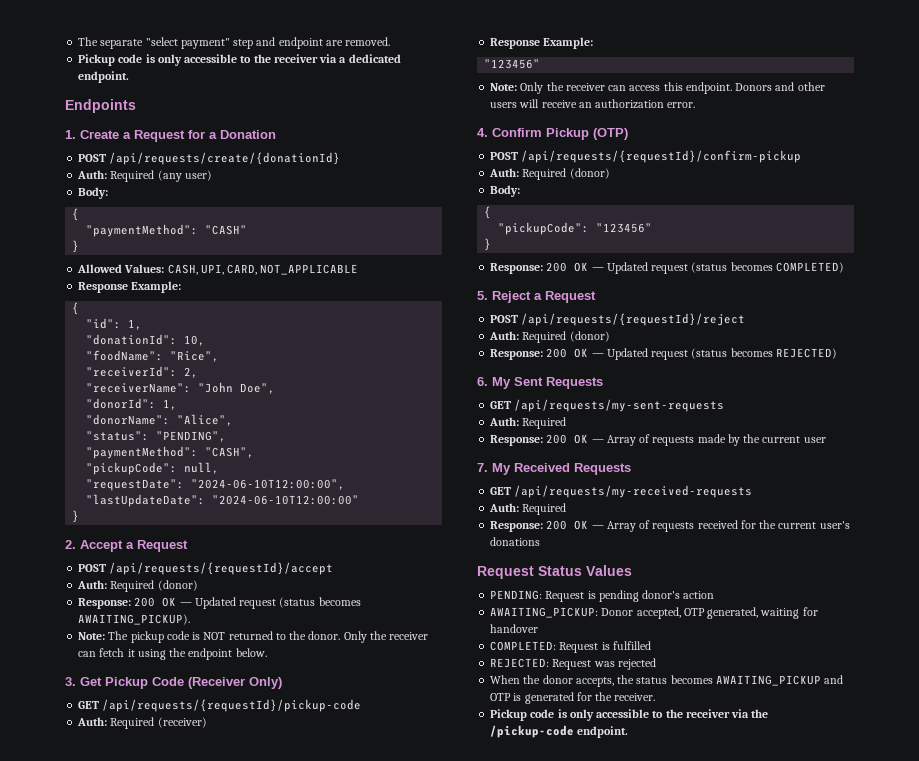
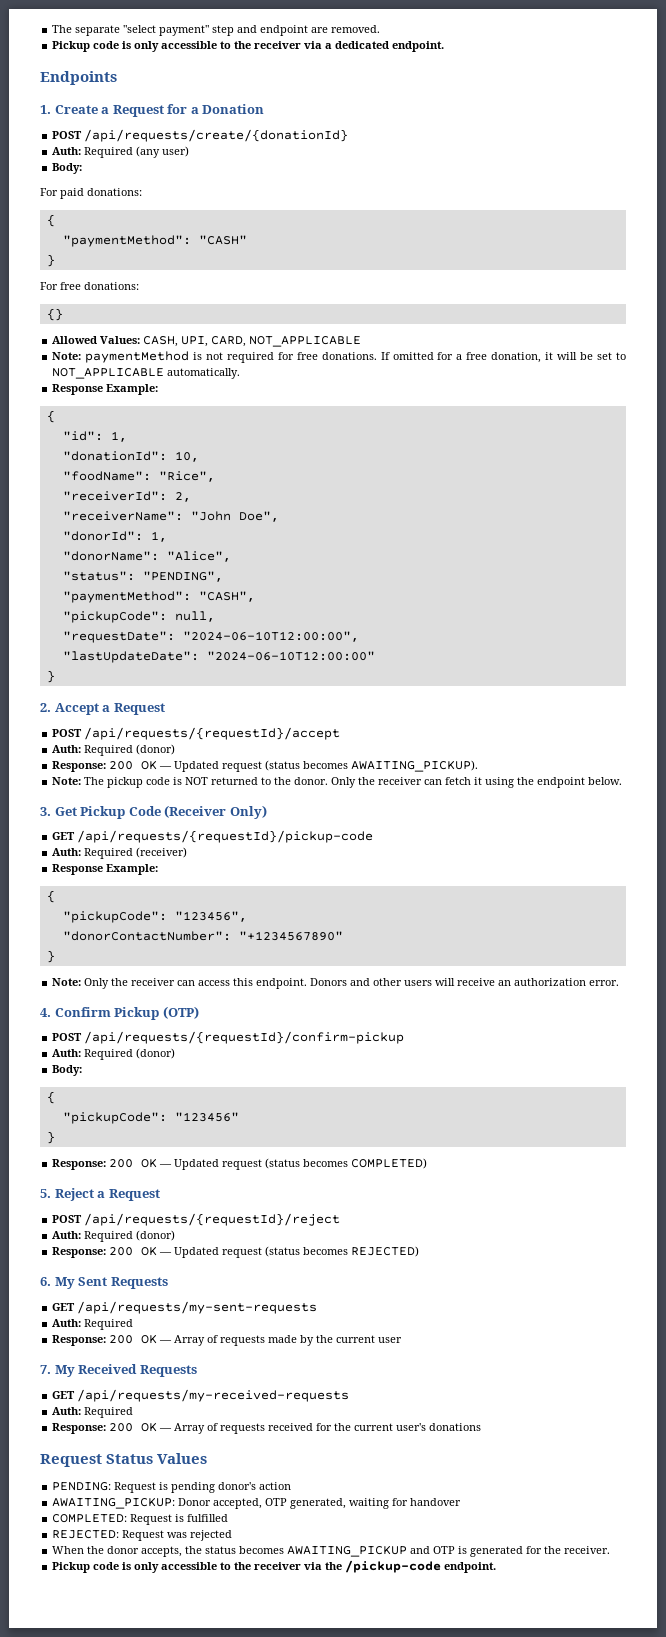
(109, 193) none -> [40,188,142,199] // For paid donations:
(80, 246) none -> [40,282,139,290] [46,308,63,321] // For free donations: // {}
(359, 269) none -> [52,351,626,363] [52,368,241,379] // Note: paymentMethod is not required for free donations. If omitted for a free donation, it will be set to NOT_APPLICABLE automatically.
[484,59,541,69] "123456" -> [46,890,55,903] [62,911,247,923] [62,931,343,941] [46,950,55,963] { // "pickupCode": "123456", // "donorContactNumber": "+1234567890" // }

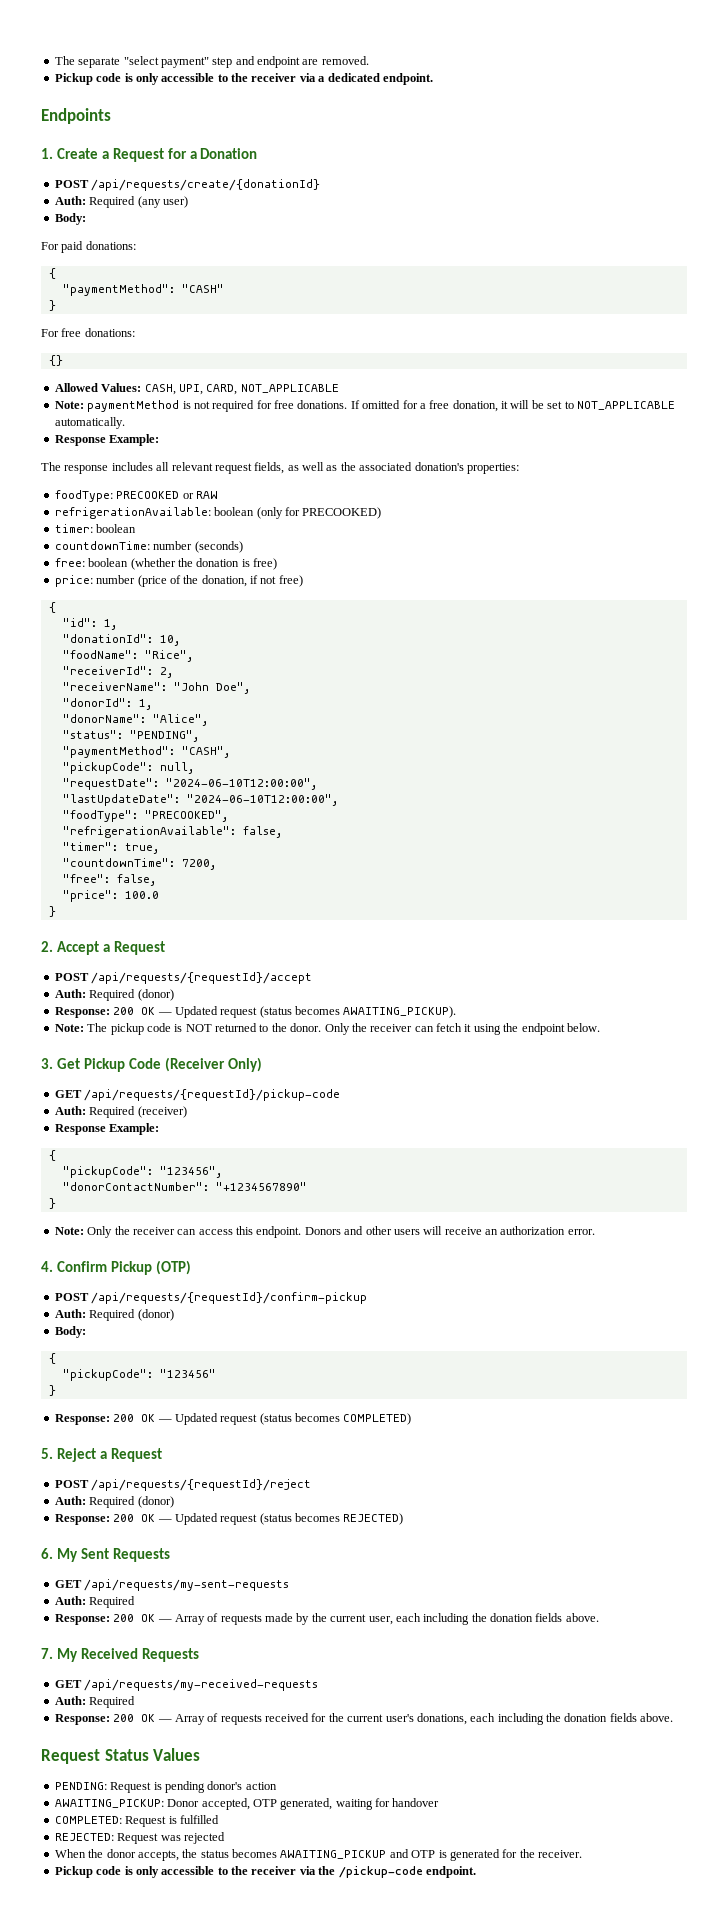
(159, 389) none -> [41,462,519,474] [54,490,218,502] [54,507,382,519] [54,524,137,533] [54,541,243,553] [54,558,277,570] [54,575,303,587] // The response includes all relevant request fields, as well as the associated donation's properties: // foodType: PRECOOKED or RAW // refrigerationAvailable: boolean (only for PRECOOKED) // timer: boolean // countdownTime: number (seconds) // free: boolean (whether the donation is free) // price: number (price of the donation, if not free)
[206,651,375,661] "2024-06-10T12:00:00" -> [186,794,338,806] [62,810,228,822] [62,826,282,838] [62,842,159,854] [62,858,216,870] [62,874,156,886] [62,890,159,902] "2024-06-10T12:00:00", // "foodType": "PRECOOKED", // "refrigerationAvailable": false, // "timer": true, // "countdownTime": 7200, // "free": false, // "price": 100.0
[378,1337,403,1343] user -> [368,1613,599,1625] user, each including the donation fields above.
[429,1423,482,1431] donations -> [416,1713,674,1725] donations, each including the donation fields above.

